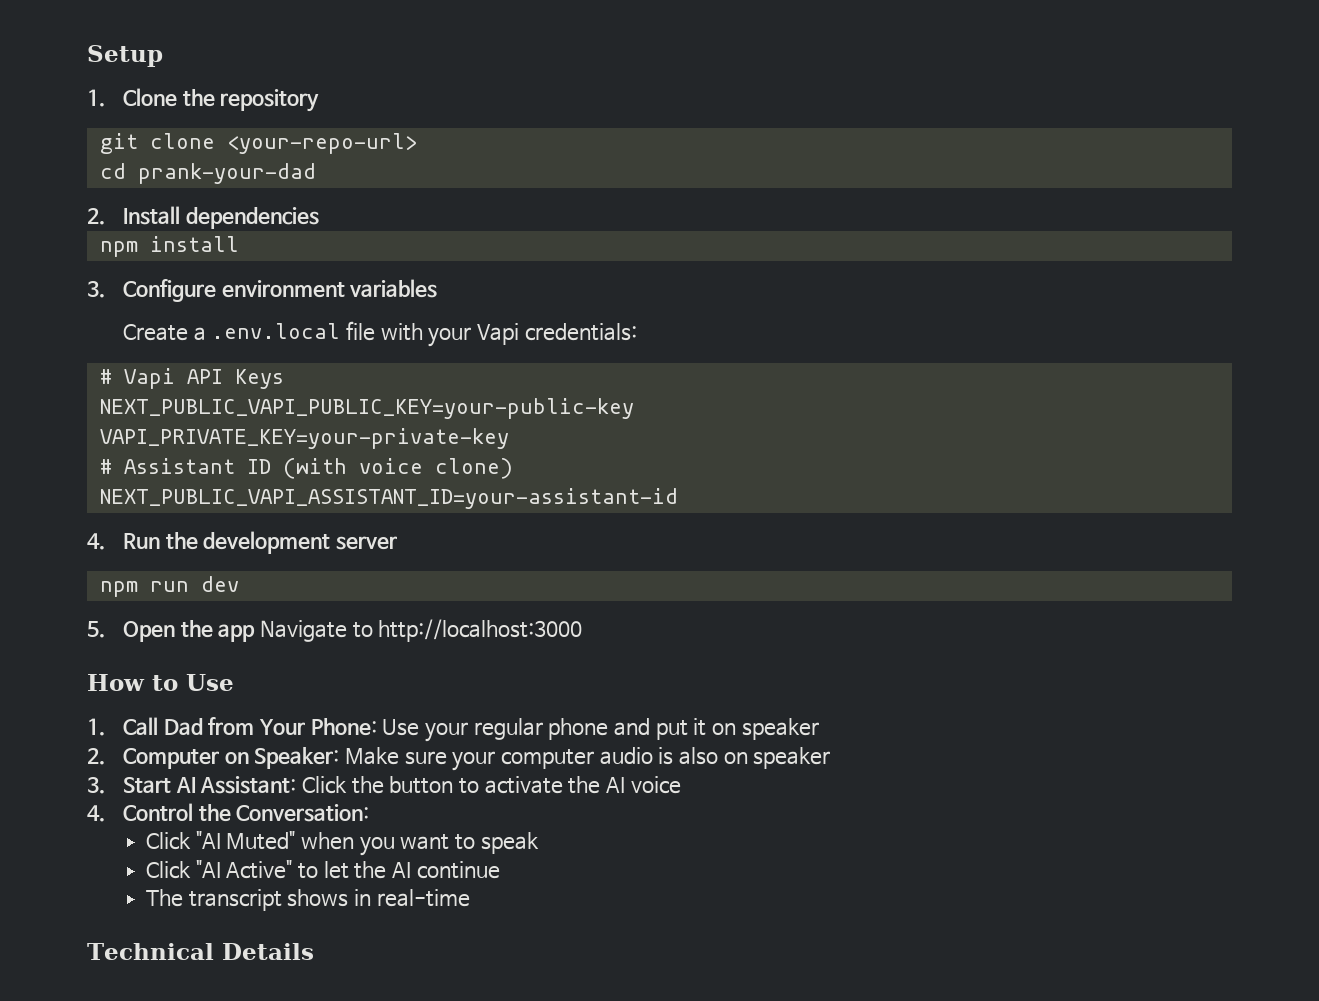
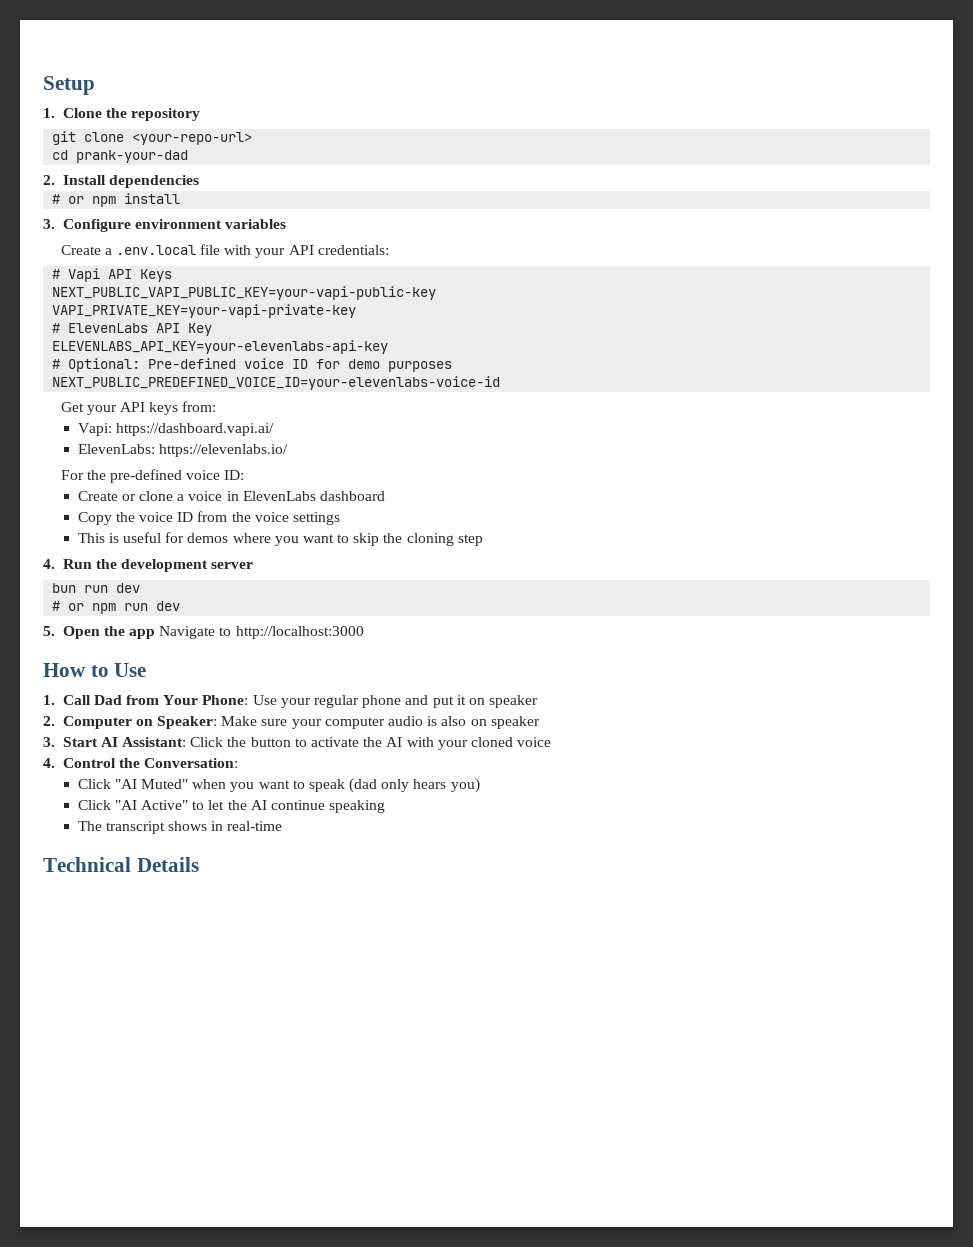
(319, 218) none -> [52,194,85,204] # or
[476,323,519,345] Vapi -> [288,245,314,255] API
[99,398,634,419] [99,428,509,449] [99,458,513,479] [99,488,678,509] NEXT_PUBLIC_VAPI_PUBLIC_KEY=your-public-key // VAPI_PRIVATE_KEY=your-private-key // # Assistant ID (with voice clone) // NEXT_PUBLIC_VAPI_ASSISTANT_ID=your-assistant-id -> [52,286,437,300] [52,304,357,318] [52,323,213,336] [52,340,389,354] [52,358,453,372] [52,376,501,390] [60,401,217,415] [77,423,274,436] [77,444,288,457] [60,469,245,483] [77,491,385,501] [77,511,340,525] [77,532,483,546] NEXT_PUBLIC_VAPI_PUBLIC_KEY=your-vapi-public-key // VAPI_PRIVATE_KEY=your-vapi-private-key // # ElevenLabs API Key // ELEVENLABS_API_KEY=your-elevenlabs-api-key // # Optional: Pre-defined voice ID for demo purposes // NEXT_PUBLIC_PREDEFINED_VOICE_ID=your-elevenlabs-voice-id // Get your API keys from: // Vapi: https://dashboard.vapi.ai/ // ElevenLabs: https://elevenlabs.io/ // For the pre-defined voice ID: // Create or clone a voice in ElevenLabs dashboard // Copy the voice ID from the voice settings // This is useful for demos where you want to skip the cloning step
(397, 543) none -> [52,583,141,593] [52,601,85,611] bun run dev // # or
(625, 785) none -> [406,737,513,750] with your cloned
(539, 843) none -> [349,778,480,793] (dad only hears you)
(500, 870) none -> [329,800,386,813] speaking

